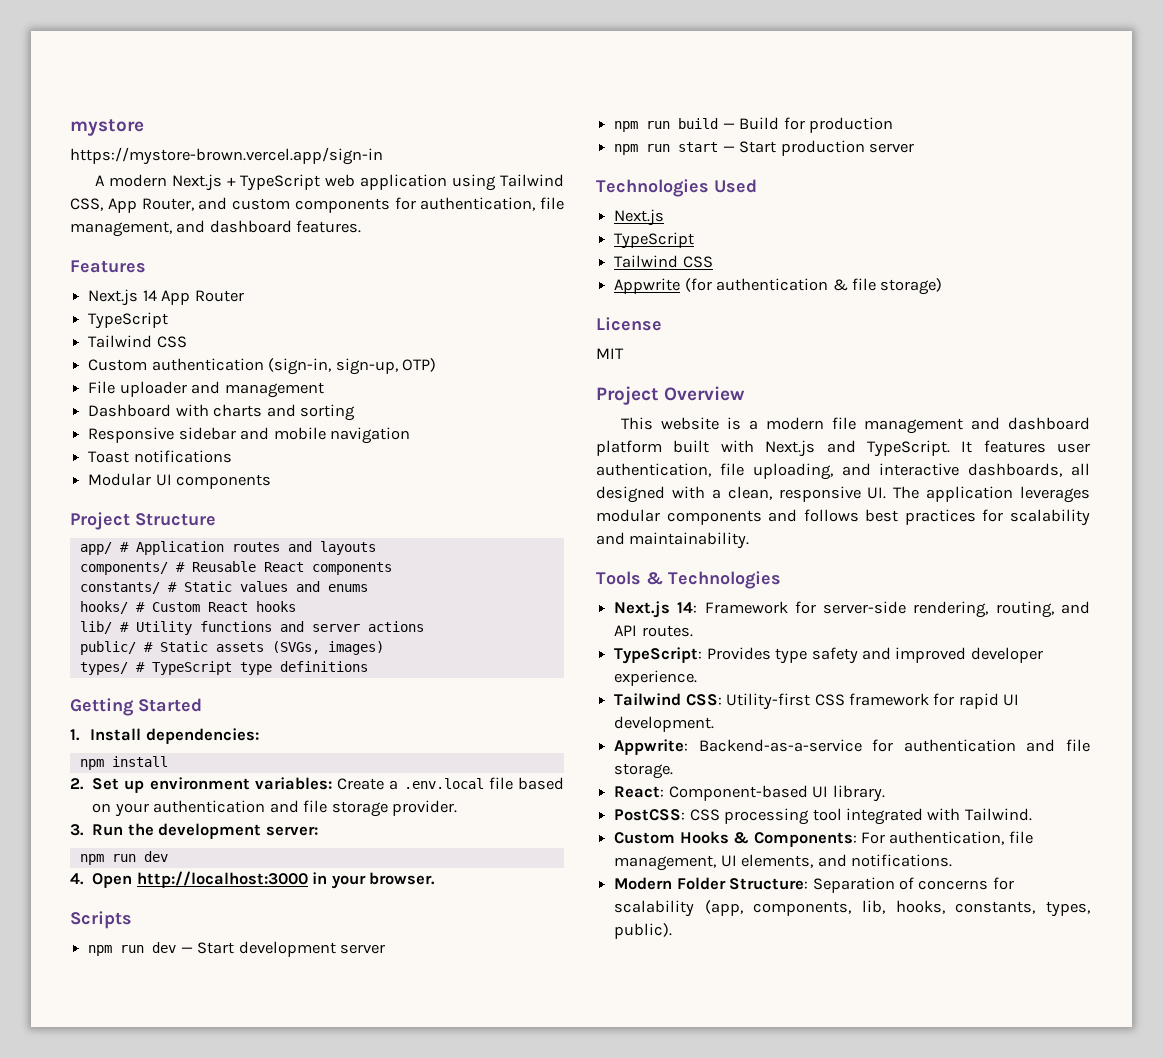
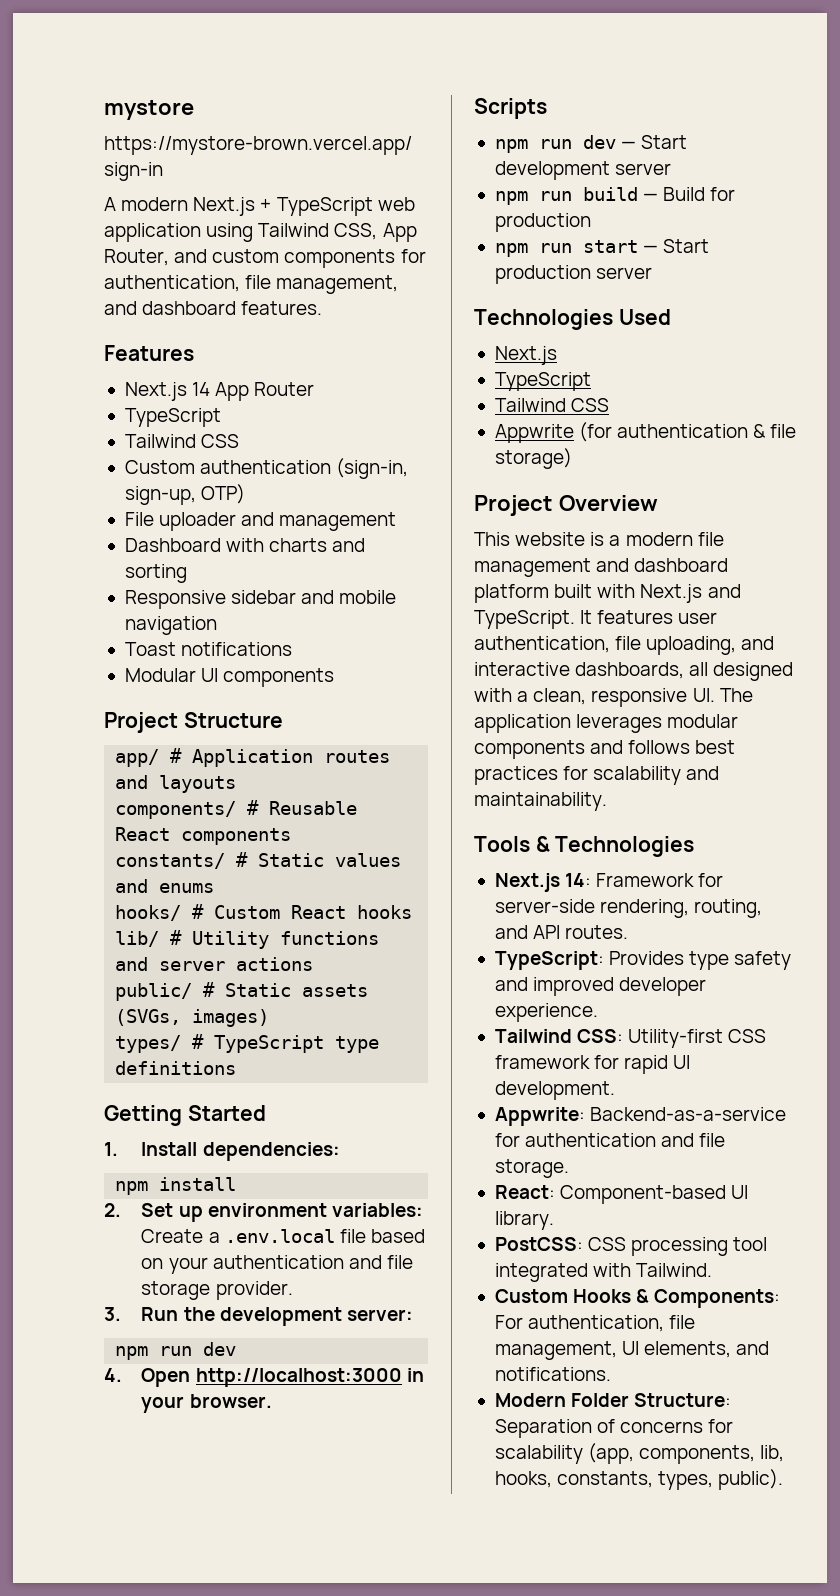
[596,317,662,331] [596,348,624,359] // License // MIT -> (572, 458) none

